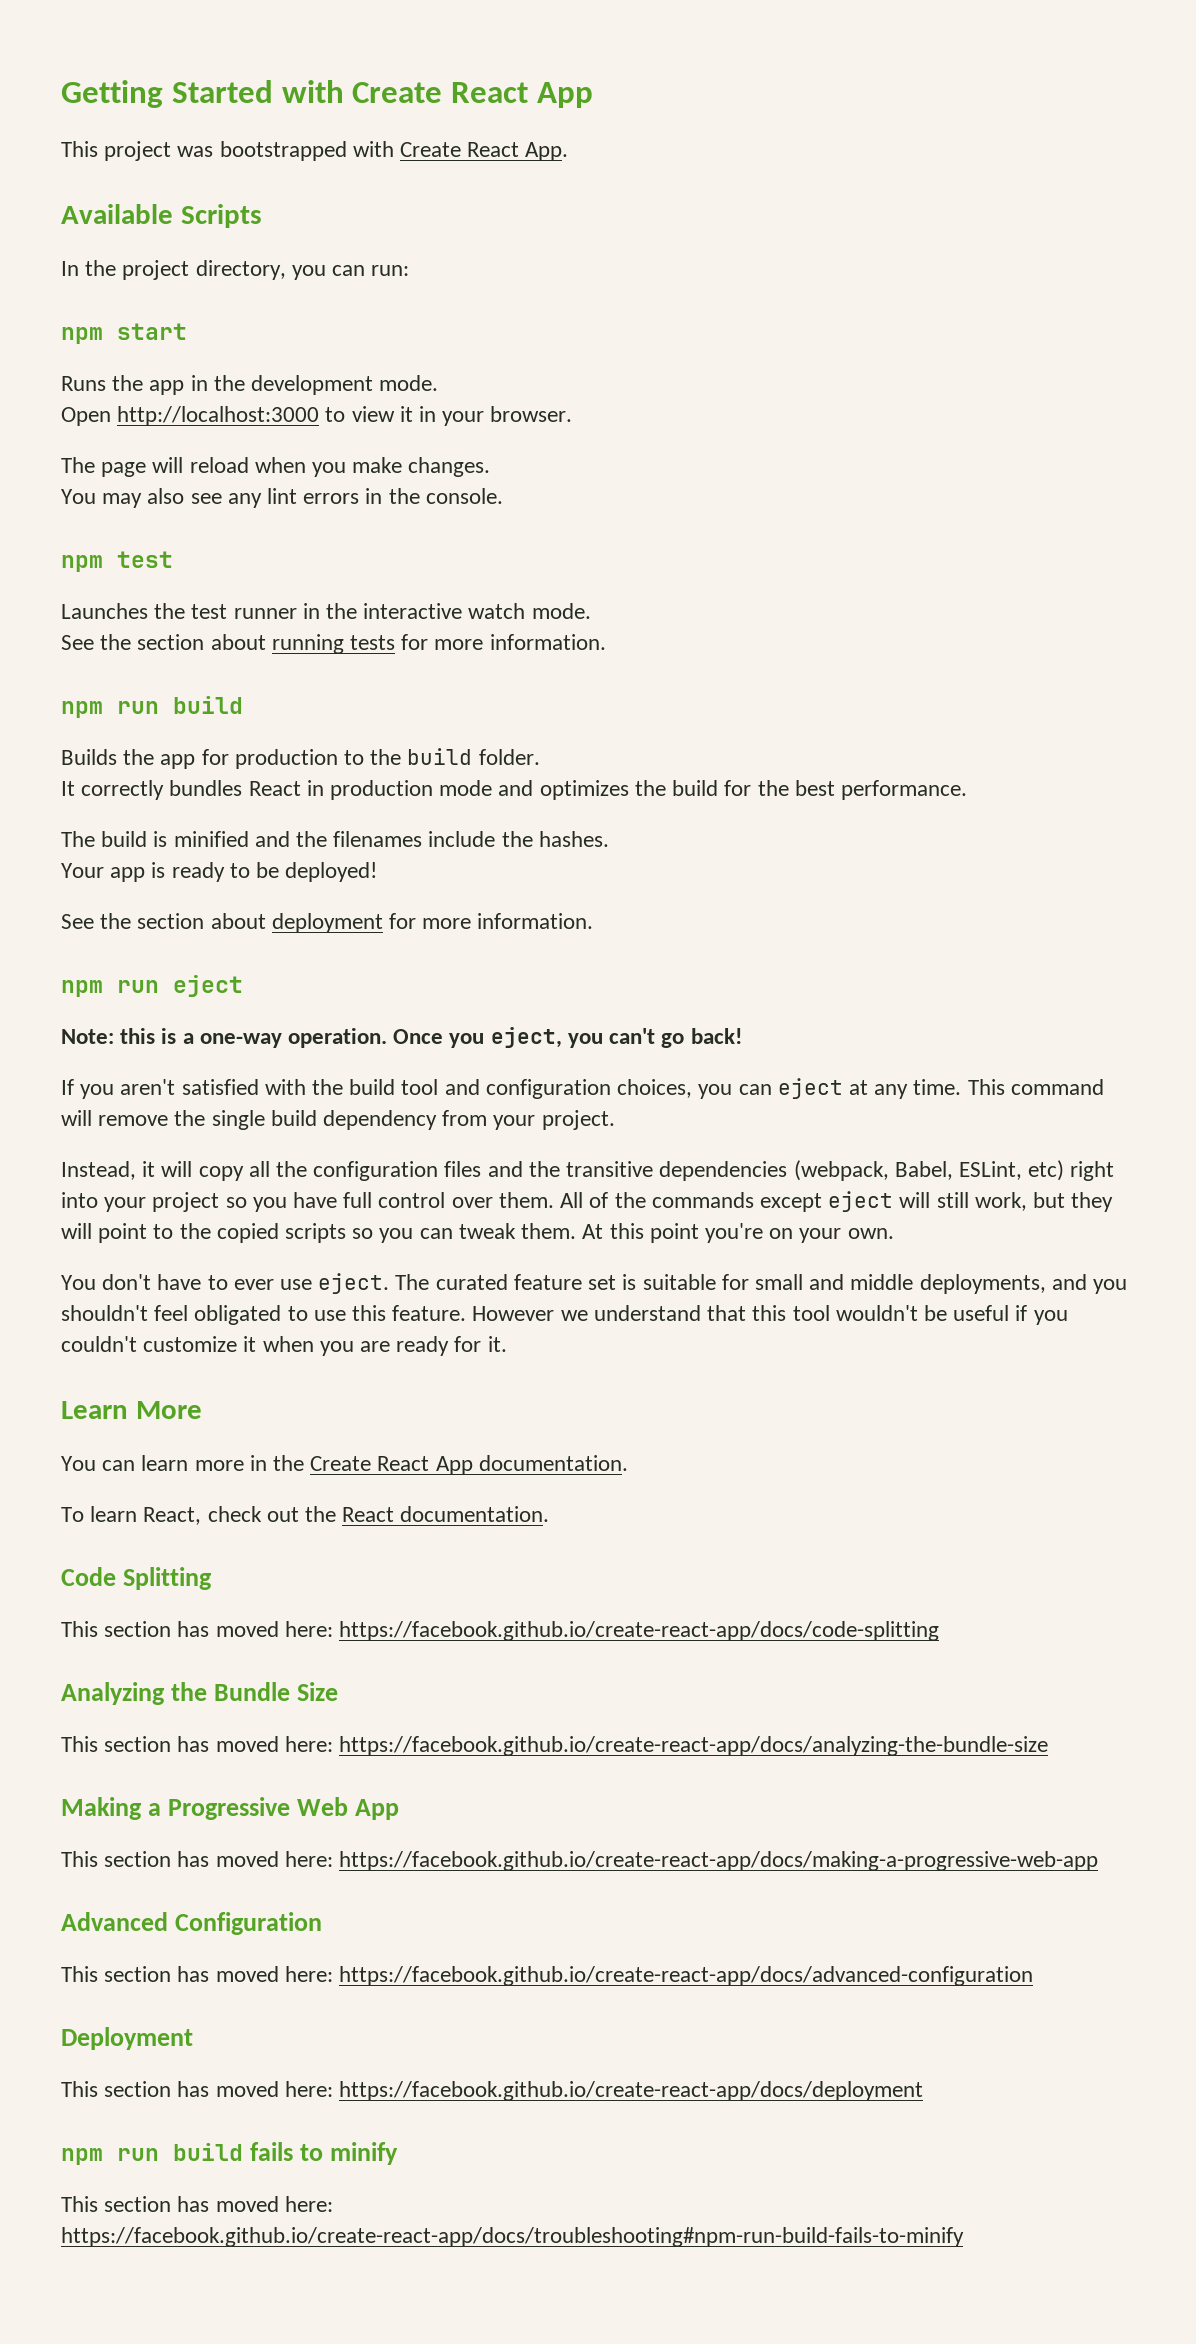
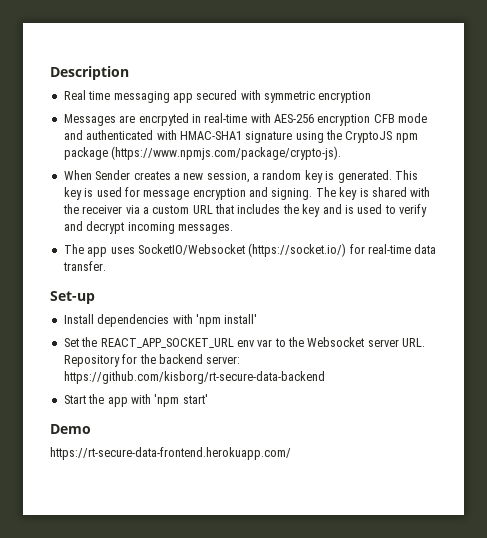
[61,80,593,108] [61,141,569,161] [61,204,262,228] [61,260,410,280] [61,323,187,344] [61,375,439,395] [61,406,573,426] [61,457,491,477] [61,488,503,508] [61,551,173,572] [61,603,591,619] [61,634,606,654] [61,696,243,718] [61,748,540,769] [61,780,967,800] [61,831,609,847] [61,862,378,882] [61,913,594,933] [61,975,243,997] [61,1027,742,1048] [61,1078,1104,1099] [61,1110,615,1130] [61,1160,1115,1181] [61,1191,1114,1212] [61,1223,894,1243] [61,1273,1127,1294] [61,1305,1068,1325] [61,1336,507,1356] [61,1401,202,1419] [61,1455,628,1475] [61,1506,550,1525] [61,1567,213,1590] [61,1621,940,1641] [61,1682,339,1705] [61,1736,1049,1756] [61,1797,400,1820] [61,1851,1099,1871] [61,1912,323,1935] [61,1966,1034,1986] [61,2027,193,2050] [61,2081,924,2101] [61,2142,399,2165] [61,2196,333,2212] [61,2227,964,2247] Getting Started with Create React App // This project was bootstrapped with Create React App. // Available Scripts // In the project directory, you can run: // npm start // Runs the app in the development mode. // Open http://localhost:3000 to view it in your browser. // The page will reload when you make changes. // You may also see any lint errors in the console. // npm test // Launches the test runner in the interactive watch mode. // See the section about running tests for more information. // npm run build // Builds the app for production to the build folder. // It correctly bundles React in production mode and optimizes the build for the best performance. // The build is minified and the filenames include the hashes. // Your app is ready to be deployed! // See the section about deployment for more information. // npm run eject // Note: this is a one-way operation. Once you eject, you can't go back! // If you aren't satisfied with the build tool and configuration choices, you can eject at any time. This command will remove the single build dependency from your project. // Instead, it will copy all the configuration files and the transitive dependencies (webpack, Babel, ESLint, etc) right into your project so you have full control over them. All of the commands except eject will still work, but they will point to the copied scripts so you can tweak them. At this point you're on your own. // You don't have to ever use eject. The curated feature set is suitable for small and middle deployments, and you shouldn't feel obligated to use this feature. However we understand that this tool wouldn't be useful if you couldn't customize it when you are ready for it. // Learn More // You can learn more in the Create React App documentation. // To learn React, check out the React documentation. // Code Splitting // This section has moved here: https://facebook.github.io/create-react-app/docs/code-splitting // Analyzing the Bundle Size // This section has moved here: https://facebook.github.io/create-react-app/docs/analyzing-the-bundle-size // Making a Progressive Web App // This section has moved here: https://facebook.github.io/create-react-app/docs/making-a-progressive-web-app // Advanced Configuration // This section has moved here: https://facebook.github.io/create-react-app/docs/advanced-configuration // Deployment // This section has moved here: https://facebook.github.io/create-react-app/docs/deployment // npm run build fails to minify // This section has moved here: https://facebook.github.io/create-react-app/docs/troubleshooting#npm-run-build-fails-to-minify -> [50,66,129,80] [63,90,372,103] [63,113,428,126] [63,130,418,143] [63,146,342,160] [63,170,418,183] [63,187,431,200] [62,204,427,217] [63,221,233,234] [63,243,437,257] [62,261,106,271] [50,291,95,304] [63,314,258,327] [63,337,426,348] [63,354,241,367] [63,371,325,384] [63,394,208,407] [50,424,91,434] [50,447,291,460] Description // Real time messaging app secured with symmetric encryption // Messages are encrpyted in real-time with AES-256 encryption CFB mode and authenticated with HMAC-SHA1 signature using the CryptoJS npm package (https://www.npmjs.com/package/crypto-js). // When Sender creates a new session, a random key is generated. This key is used for message encryption and signing. The key is shared with the receiver via a custom URL that includes the key and is used to verify and decrypt incoming messages. // The app uses SocketIO/Websocket (https://socket.io/) for real-time data transfer. // Set-up // Install dependencies with 'npm install' // Set the REACT_APP_SOCKET_URL env var to the Websocket server URL. Repository for the backend server: https://github.com/kisborg/rt-secure-data-backend // Start the app with 'npm start' // Demo // https://rt-secure-data-frontend.herokuapp.com/

